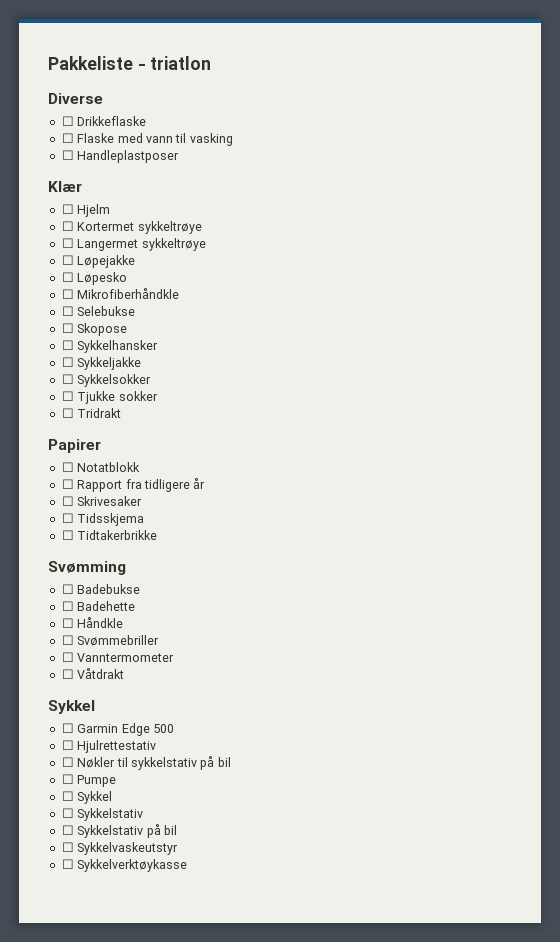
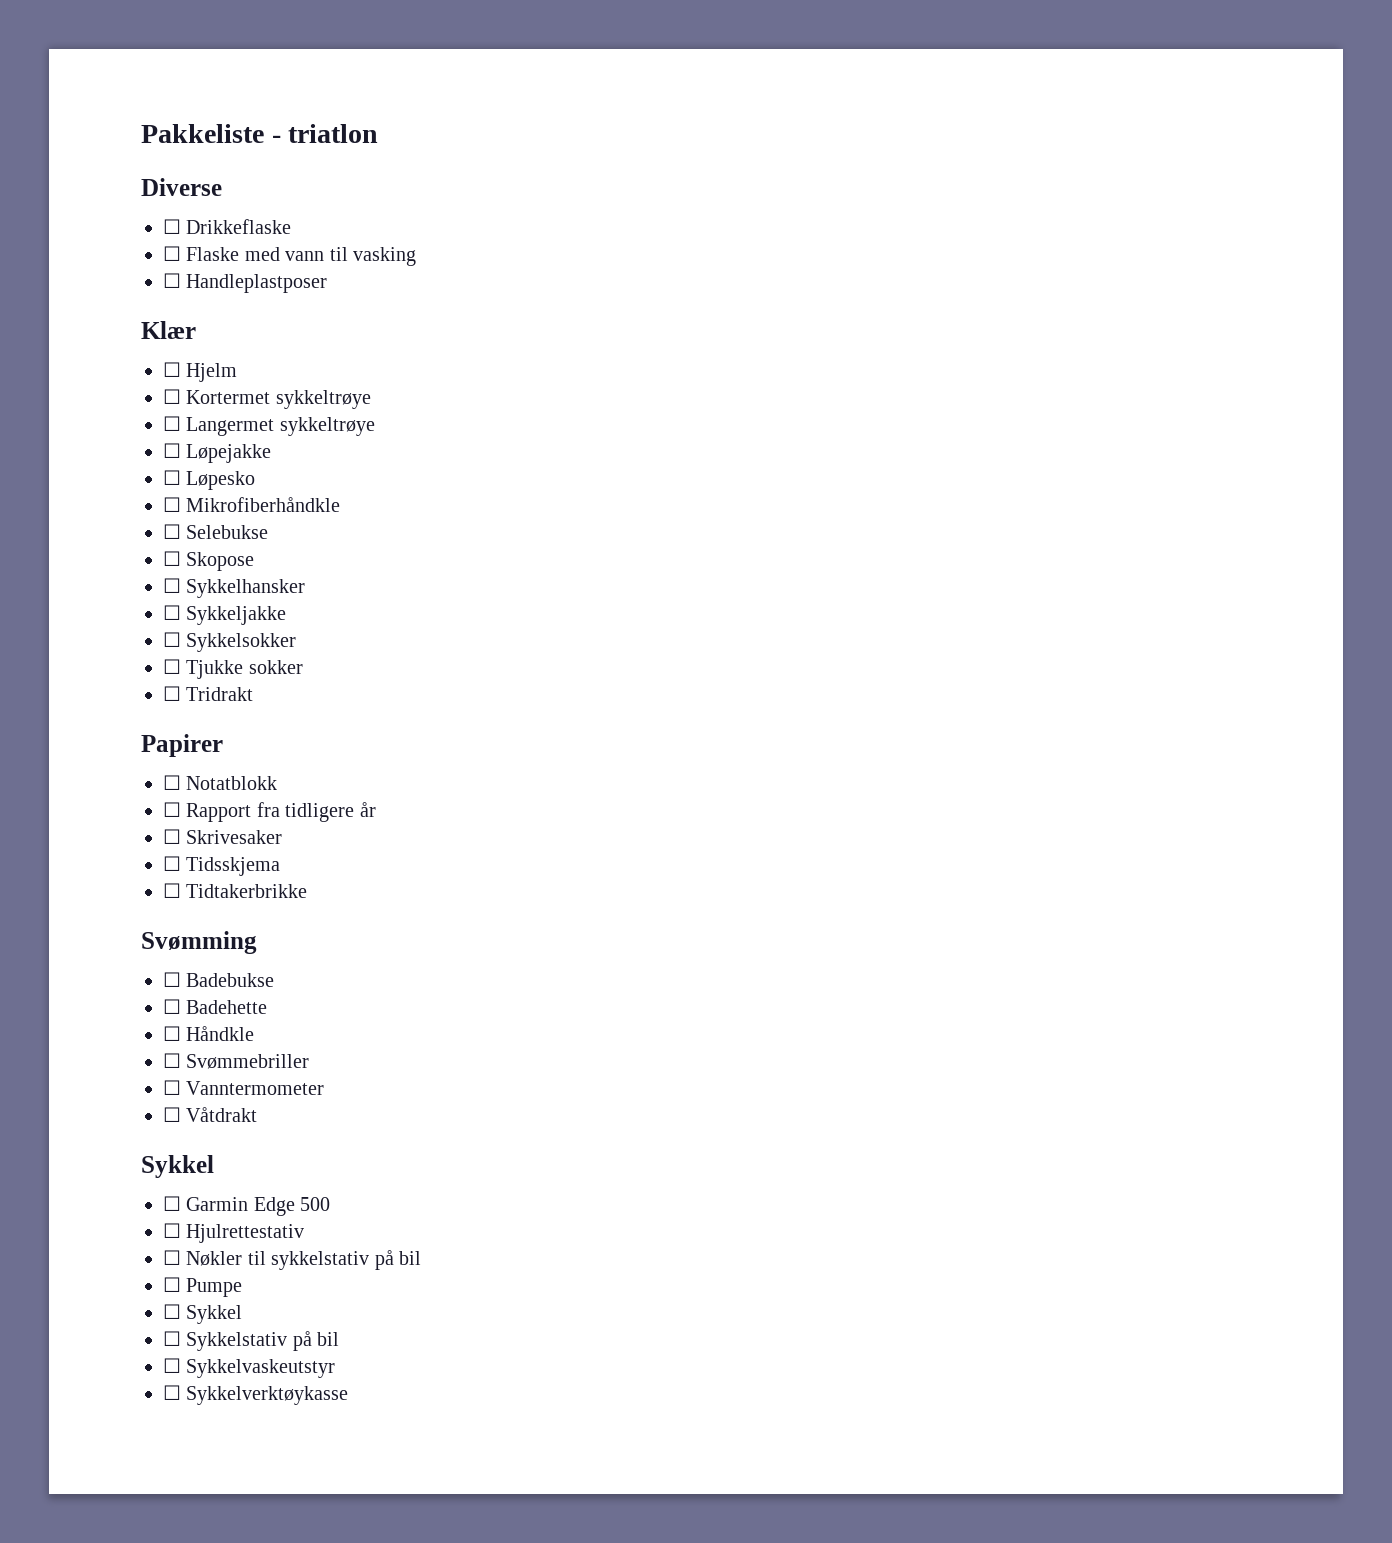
[61,825,144,838] // ☐ Sykkelstativ -> (288, 1341) none

